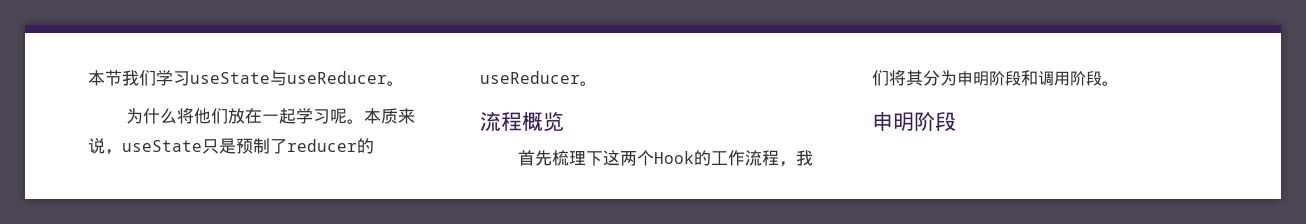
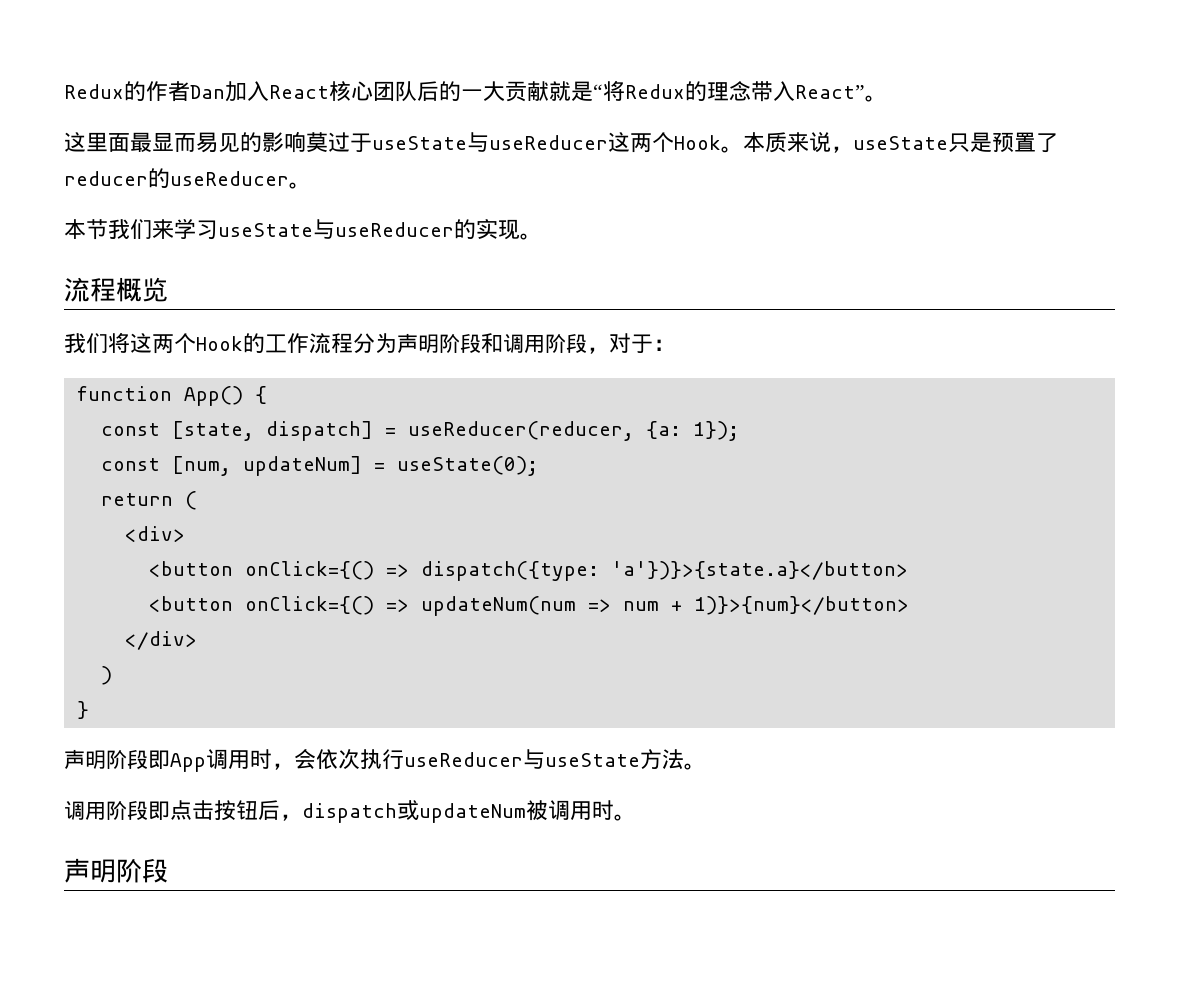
[88,70,404,86] [126,108,348,124] 本节我们学习useState与useReducer。 // 为什么将他们放在一起学习呢 -> [64,80,887,102] [64,131,721,153] Redux的作者Dan加入React核心团队后的一大贡献就是“将Redux的理念带入React”。 // 这里面最显而易见的影响莫过于useState与useReducer这两个Hook
[253,138,270,154] 制 -> [1014,132,1036,152] 置
(597, 83) none -> [64,219,542,240] // 本节我们来学习useState与useReducer的实现。
[518,150,604,166] 首先梳理下 -> [64,332,130,353] 我们将
[779,150,814,167] [872,70,1119,86] [872,112,893,131] ，我们将其分为申明阶段和调用阶段。 // 申 -> [353,333,675,354] [76,386,267,406] [100,421,739,441] [100,456,538,476] [100,491,197,510] [124,526,185,542] [148,561,908,581] [148,596,909,616] [124,631,197,650] [100,666,112,685] [76,701,89,719] [64,749,706,772] [64,800,636,823] [64,858,90,883] 分为声明阶段和调用阶段，对于： // function App() { // const [state, dispatch] = useReducer(reducer, {a: 1}); // const [num, updateNum] = useState(0); // return ( // <div> // <button onClick={() => dispatch({type: 'a'})}>{state.a}</button> // <button onClick={() => updateNum(num => num + 1)}>{num}</button> // </div> // ) // } // 声明阶段即App调用时，会依次执行useReducer与useState方法。 // 调用阶段即点击按钮后，dispatch或updateNum被调用时。 // 声

